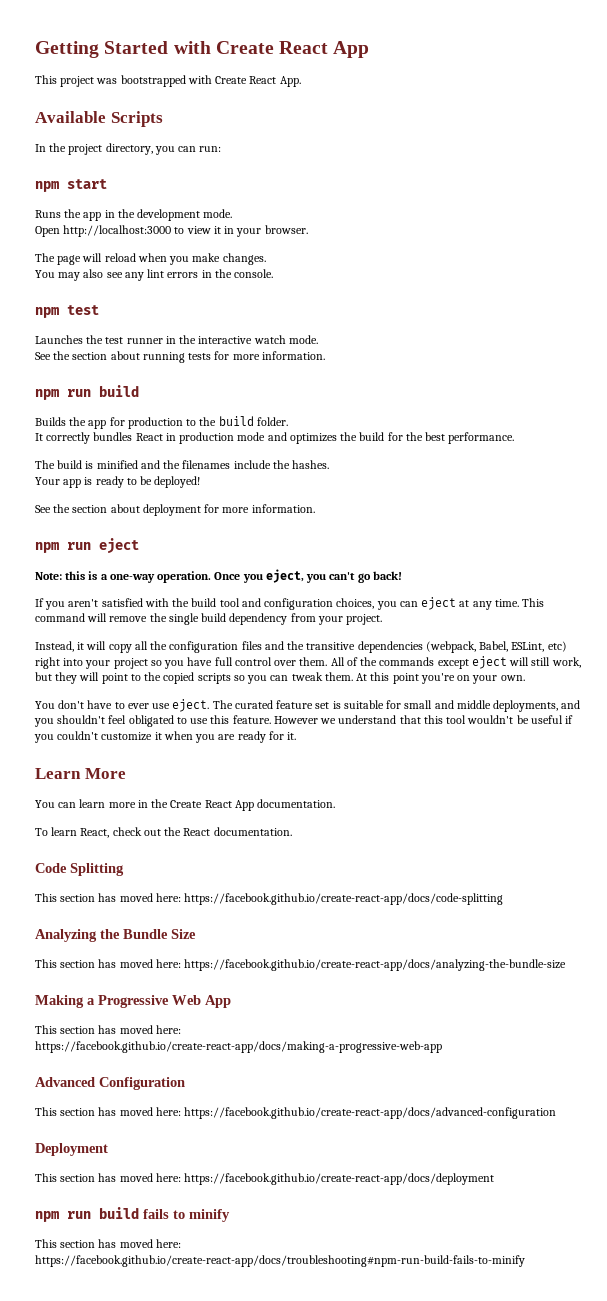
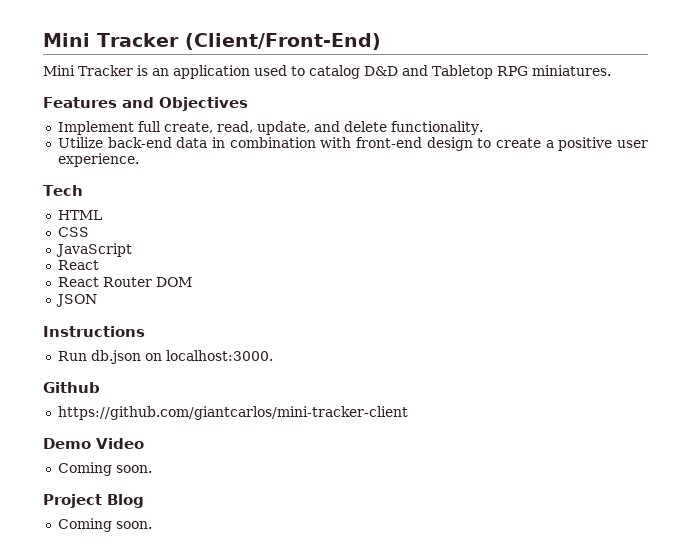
[35,41,370,58] [35,75,301,87] [35,111,163,127] [35,143,222,155] [35,179,107,192] [35,209,233,221] [35,225,308,237] [35,253,266,265] [35,269,274,281] [35,305,99,318] [35,335,318,344] [35,351,325,363] [35,385,139,400] [35,416,288,429] [35,432,515,444] [35,460,330,469] [35,476,201,488] [35,504,315,516] [35,538,139,554] [35,569,402,583] [35,597,545,610] [35,613,383,625] [35,641,567,653] [35,656,581,669] [35,672,525,684] [35,699,581,712] [34,715,574,727] [34,731,297,743] [35,768,126,779] [35,799,336,811] [35,827,292,838] [35,863,124,876] [35,893,504,905] [35,929,196,942] [35,959,567,971] [35,995,231,1008] [35,1025,181,1034] [35,1041,442,1053] [35,1077,185,1090] [35,1107,557,1119] [35,1143,108,1156] [35,1173,495,1185] [35,1207,230,1222] [35,1239,181,1248] [35,1255,525,1267] Getting Started with Create React App // This project was bootstrapped with Create React App. // Available Scripts // In the project directory, you can run: // npm start // Runs the app in the development mode. // Open http://localhost:3000 to view it in your browser. // The page will reload when you make changes. // You may also see any lint errors in the console. // npm test // Launches the test runner in the interactive watch mode. // See the section about running tests for more information. // npm run build // Builds the app for production to the build folder. // It correctly bundles React in production mode and optimizes the build for the best performance. // The build is minified and the filenames include the hashes. // Your app is ready to be deployed! // See the section about deployment for more information. // npm run eject // Note: this is a one-way operation. Once you eject, you can't go back! // If you aren't satisfied with the build tool and configuration choices, you can eject at any time. This command will remove the single build dependency from your project. // Instead, it will copy all the configuration files and the transitive dependencies (webpack, Babel, ESLint, etc) right into your project so you have full control over them. All of the commands except eject will still work, but they will point to the copied scripts so you can tweak them. At this point you're on your own. // You don't have to ever use eject. The curated feature set is suitable for small and middle deployments, and you shouldn't feel obligated to use this feature. However we understand that this tool wouldn't be useful if you couldn't customize it when you are ready for it. // Learn More // You can learn more in the Create React App documentation. // To learn React, check out the React documentation. // Code Splitting // This section has moved here: https://facebook.github.io/create-react-app/docs/code-splitting // Analyzing the Bundle Size // This section has moved here: https://facebook.github.io/create-react-app/docs/analyzing-the-bundle-size // Making a Progressive Web App // This section has moved here: https://facebook.github.io/create-react-app/docs/making-a-progressive-web-app // Advanced Configuration // This section has moved here: https://facebook.github.io/create-react-app/docs/advanced-configuration // Deployment // This section has moved here: https://facebook.github.io/create-react-app/docs/deployment // npm run build fails to minify // This section has moved here: https://facebook.github.io/create-react-app/docs/troubleshooting#npm-run-build-fails-to-minify -> [43,33,381,50] [43,65,611,79] [43,97,248,111] [57,121,483,135] [57,137,649,151] [57,153,139,167] [43,185,83,196] [57,210,102,220] [57,227,89,237] [55,243,132,257] [57,260,99,270] [57,277,192,287] [55,294,97,307] [43,326,145,337] [57,350,273,364] [43,382,100,393] [57,406,408,420] [43,438,144,449] [57,462,152,476] [43,494,144,508] [57,518,152,532] Mini Tracker (Client/Front-End) // Mini Tracker is an application used to catalog D&D and Tabletop RPG miniatures. // Features and Objectives // Implement full create, read, update, and delete functionality. // Utilize back-end data in combination with front-end design to create a positive user experience. // Tech // HTML // CSS // JavaScript // React // React Router DOM // JSON // Instructions // Run db.json on localhost:3000. // Github // https://github.com/giantcarlos/mini-tracker-client // Demo Video // Coming soon. // Project Blog // Coming soon.

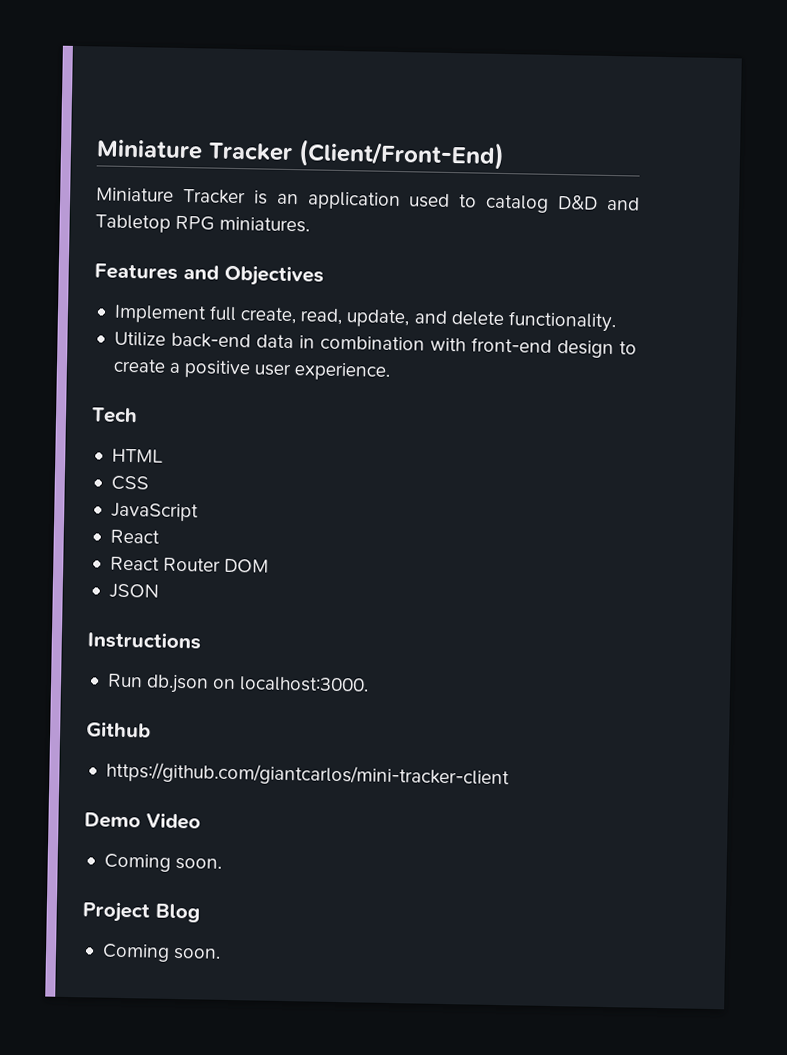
[43,33,90,47] Mini -> [96,139,203,160] Miniature
[43,65,75,76] Mini -> [96,187,174,202] Miniature

